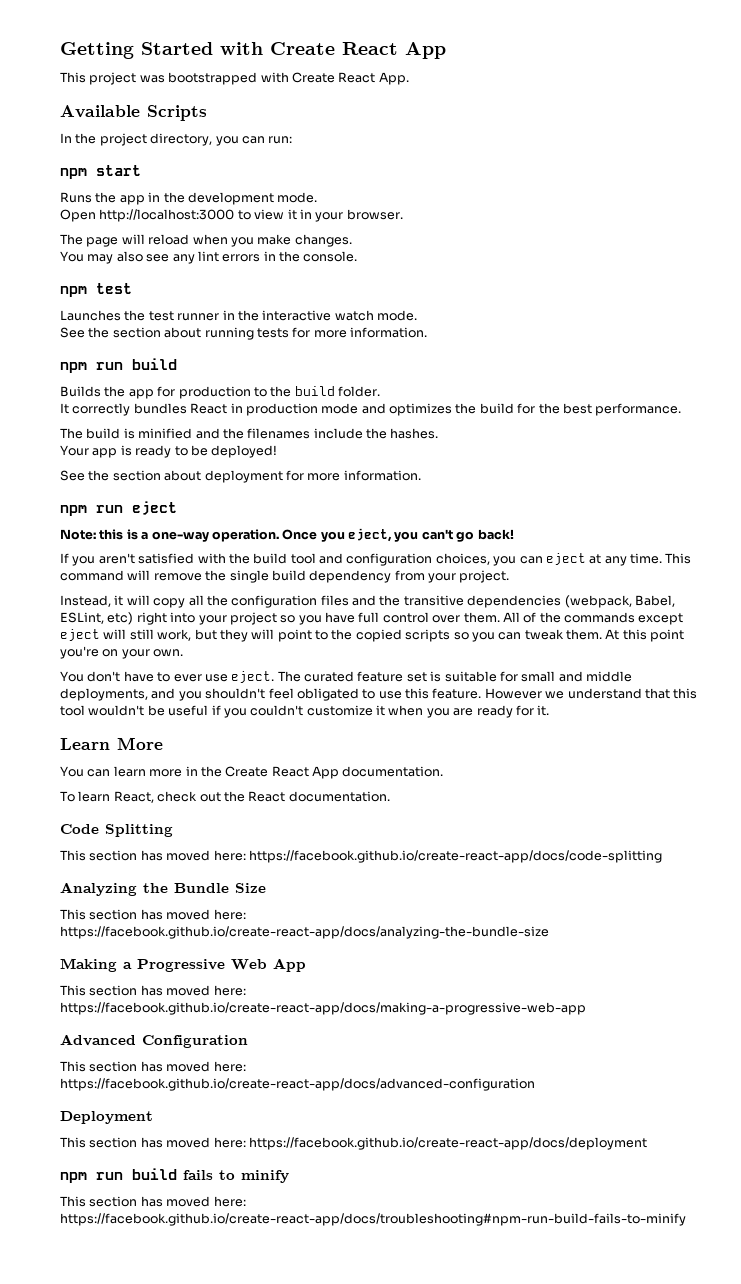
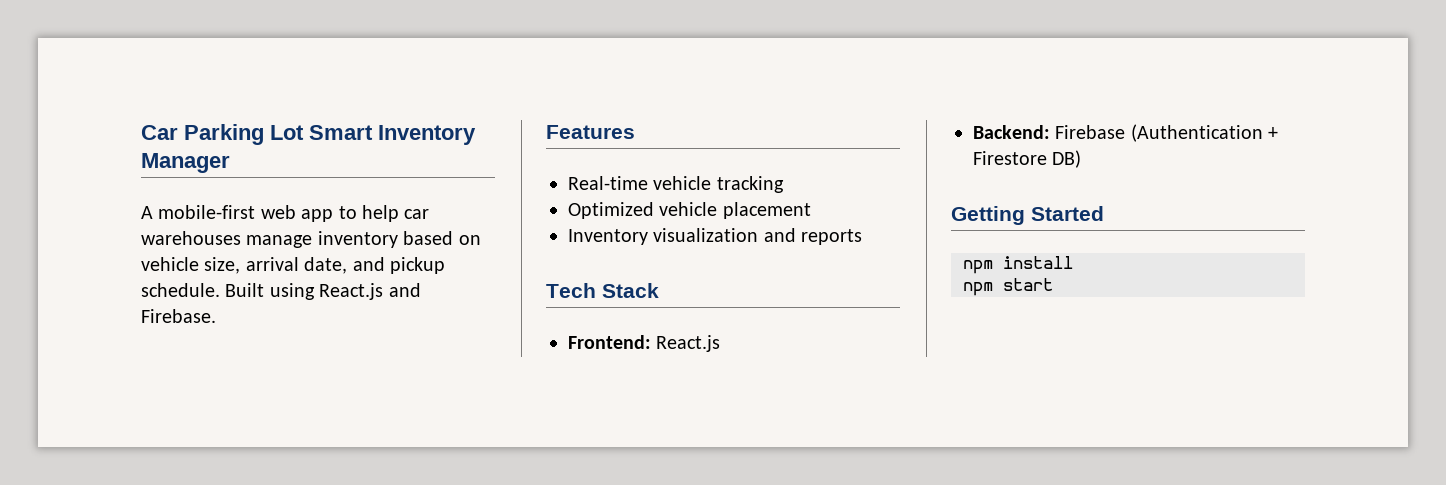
[60,42,446,59] [60,72,409,85] [60,105,207,121] [60,133,293,146] [60,165,141,179] [60,192,318,205] [60,209,403,222] [60,234,352,247] [60,251,358,264] [60,283,132,297] [60,310,417,321] [60,327,427,340] [60,358,177,373] [60,386,380,399] [60,403,682,416] [60,428,439,439] [60,445,278,458] [60,470,421,483] [60,501,177,516] [60,528,514,542] [60,553,692,566] [60,570,510,583] [60,595,675,608] [60,612,684,625] [60,629,685,642] [60,646,184,659] [60,671,632,683] [60,688,698,701] [60,705,550,718] [60,737,163,750] [60,766,444,779] [60,791,390,803] [60,824,173,837] [60,850,662,863] [60,882,266,896] [60,909,246,920] [60,926,549,939] [60,958,306,972] [60,985,246,996] [60,1002,586,1015] [60,1034,248,1048] [60,1061,246,1072] [60,1078,535,1091] [60,1111,153,1124] [60,1137,647,1150] [60,1168,289,1183] [60,1196,246,1207] [60,1213,686,1226] Getting Started with Create React App // This project was bootstrapped with Create React App. // Available Scripts // In the project directory, you can run: // npm start // Runs the app in the development mode. // Open http://localhost:3000 to view it in your browser. // The page will reload when you make changes. // You may also see any lint errors in the console. // npm test // Launches the test runner in the interactive watch mode. // See the section about running tests for more information. // npm run build // Builds the app for production to the build folder. // It correctly bundles React in production mode and optimizes the build for the best performance. // The build is minified and the filenames include the hashes. // Your app is ready to be deployed! // See the section about deployment for more information. // npm run eject // Note: this is a one-way operation. Once you eject, you can't go back! // If you aren't satisfied with the build tool and configuration choices, you can eject at any time. This command will remove the single build dependency from your project. // Instead, it will copy all the configuration files and the transitive dependencies (webpack, Babel, ESLint, etc) right into your project so you have full control over them. All of the commands except eject will still work, but they will point to the copied scripts so you can tweak them. At this point you're on your own. // You don't have to ever use eject. The curated feature set is suitable for small and middle deployments, and you shouldn't feel obligated to use this feature. However we understand that this tool wouldn't be useful if you couldn't customize it when you are ready for it. // Learn More // You can learn more in the Create React App documentation. // To learn React, check out the React documentation. // Code Splitting // This section has moved here: https://facebook.github.io/create-react-app/docs/code-splitting // Analyzing the Bundle Size // This section has moved here: https://facebook.github.io/create-react-app/docs/analyzing-the-bundle-size // Making a Progressive Web App // This section has moved here: https://facebook.github.io/create-react-app/docs/making-a-progressive-web-app // Advanced Configuration // This section has moved here: https://facebook.github.io/create-react-app/docs/advanced-configuration // Deployment // This section has moved here: https://facebook.github.io/create-react-app/docs/deployment // npm run build fails to minify // This section has moved here: https://facebook.github.io/create-react-app/docs/troubleshooting#npm-run-build-fails-to-minify -> [141,124,476,145] [141,153,230,173] [141,205,430,222] [141,231,481,248] [141,257,445,274] [141,283,421,300] [141,309,216,323] [546,125,635,139] [568,176,784,193] [568,202,811,219] [568,228,863,245] [546,283,659,298] [568,335,721,352] [973,124,1279,142] [973,150,1082,168] [951,206,1104,225] [963,256,1073,274] [963,278,1053,296] Car Parking Lot Smart Inventory Manager // A mobile-first web app to help car warehouses manage inventory based on vehicle size, arrival date, and pickup schedule. Built using React.js and Firebase. // Features // Real-time vehicle tracking // Optimized vehicle placement // Inventory visualization and reports // Tech Stack // Frontend: React.js // Backend: Firebase (Authentication + Firestore DB) // Getting Started // npm install // npm start

